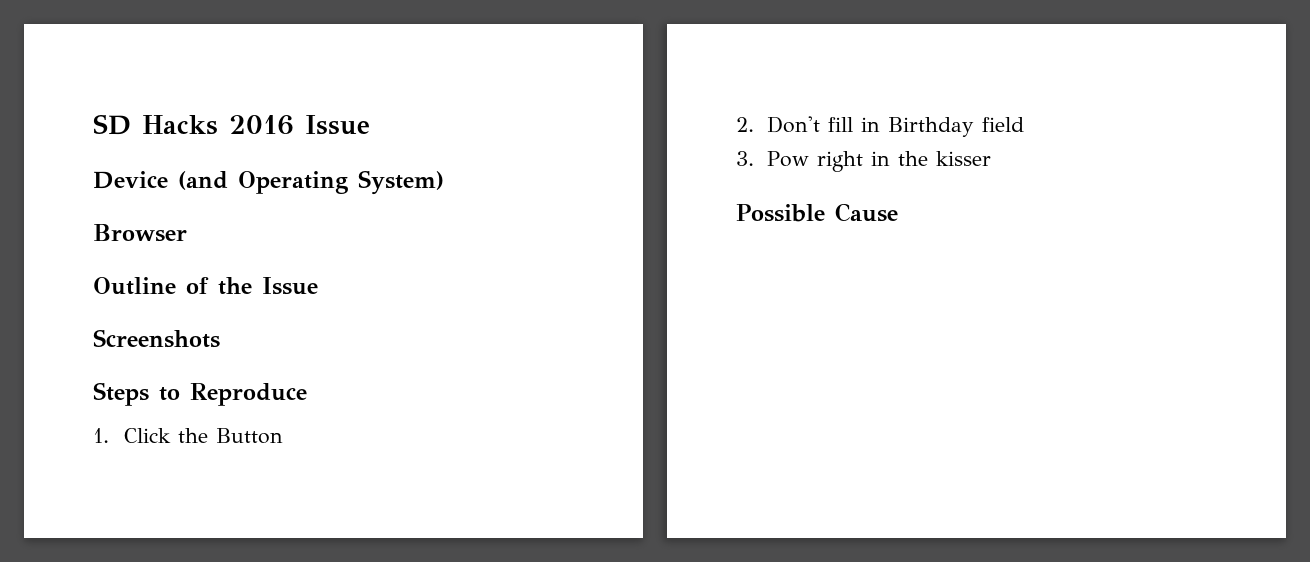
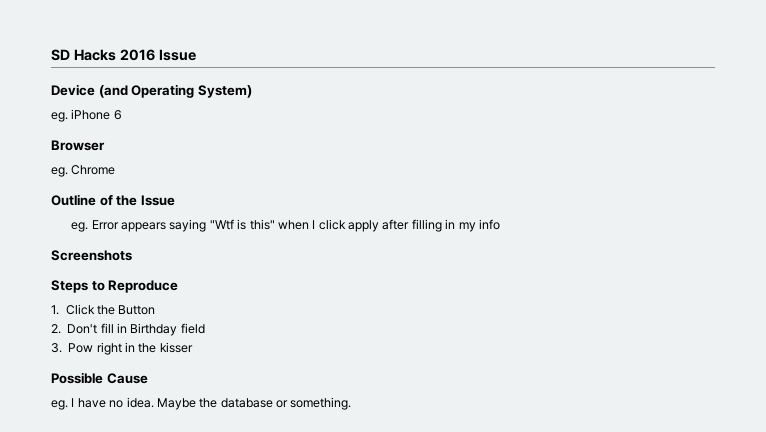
(444, 182) none -> [51,109,122,122] // eg. iPhone 6
(187, 233) none -> [51,165,116,177] // eg. Chrome
(318, 286) none -> [71,219,500,232] // eg. Error appears saying "Wtf is this" when I click apply after filling in my info
(898, 212) none -> [51,397,352,410] // eg. I have no idea. Maybe the database or something.

